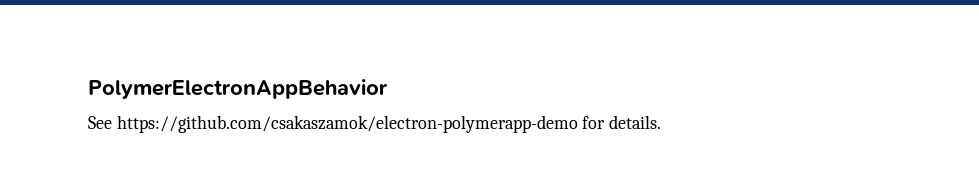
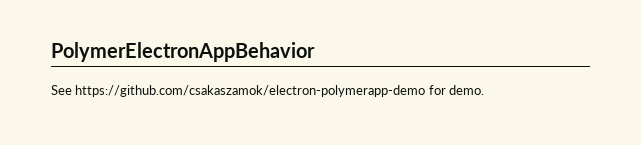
[609,115,662,129] details. -> [449,85,485,95] demo.

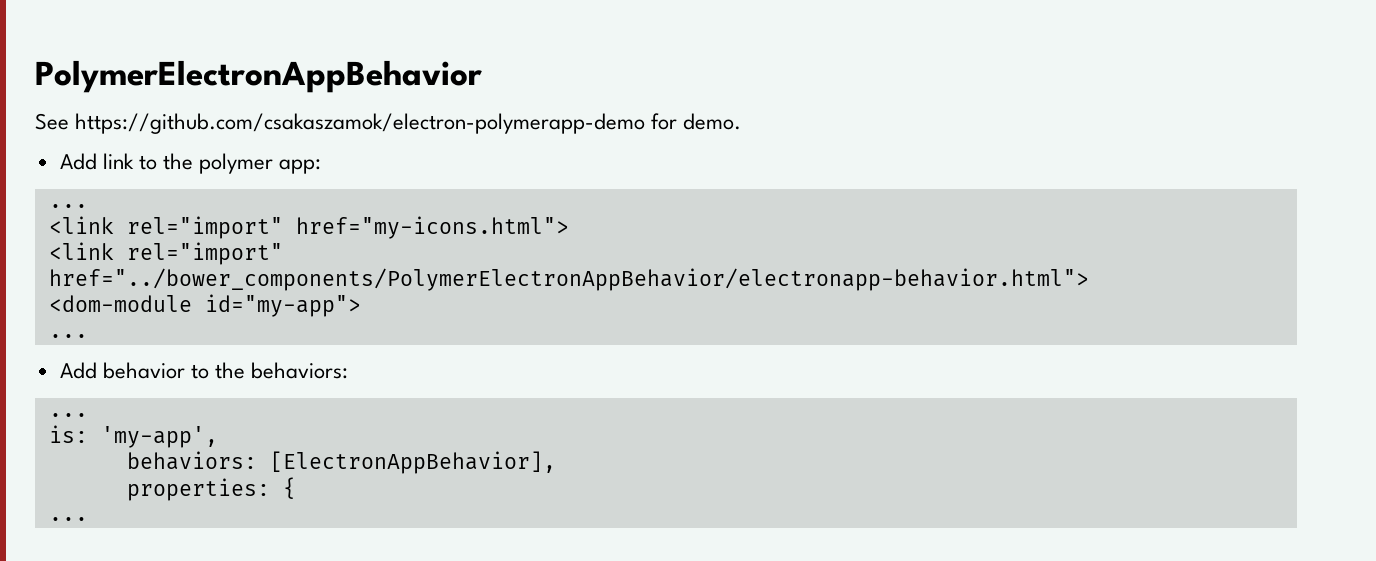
(485, 90) none -> [59,153,322,174] [48,204,88,208] [48,216,569,239] [48,242,283,265] [48,268,1089,291] [48,294,361,317] [48,334,88,338] [59,362,349,379] [48,413,88,417] [48,425,218,448] [126,451,556,474] [126,477,296,501] [48,517,88,521] // Add link to the polymer app: // ... // <link rel="import" href="my-icons.html"> // <link rel="import" href="../bower_components/PolymerElectronAppBehavior/electronapp-behavior.html"> // <dom-module id="my-app"> // ... // Add behavior to the behaviors: // ... // is: 'my-app', // behaviors: [ElectronAppBehavior], // properties: { // ...

